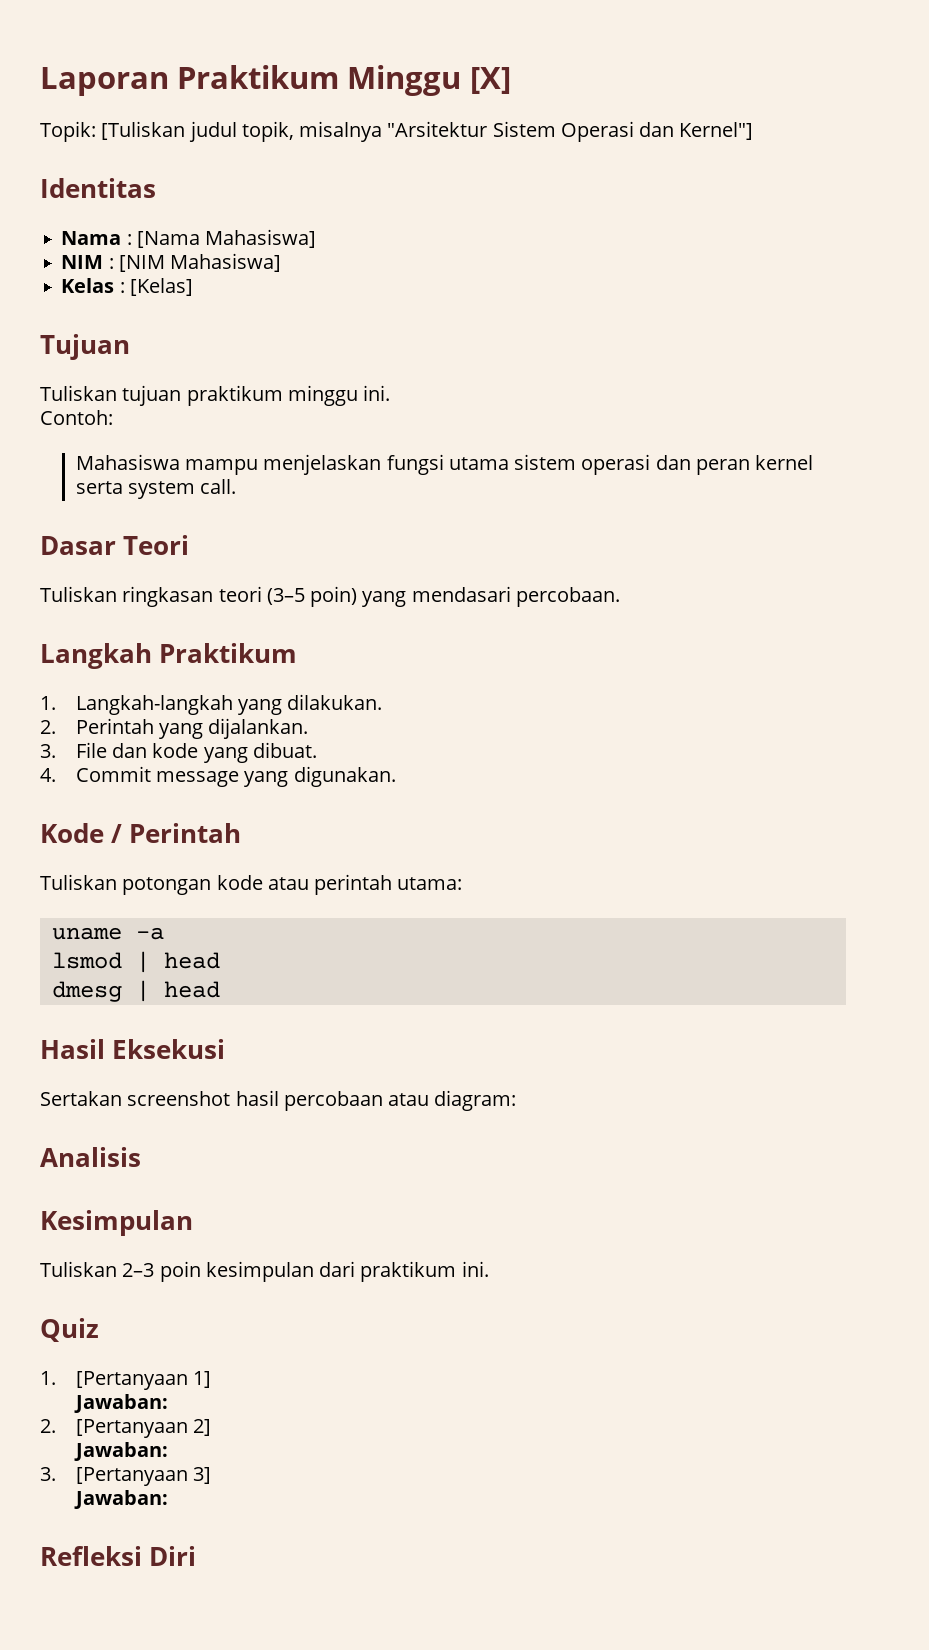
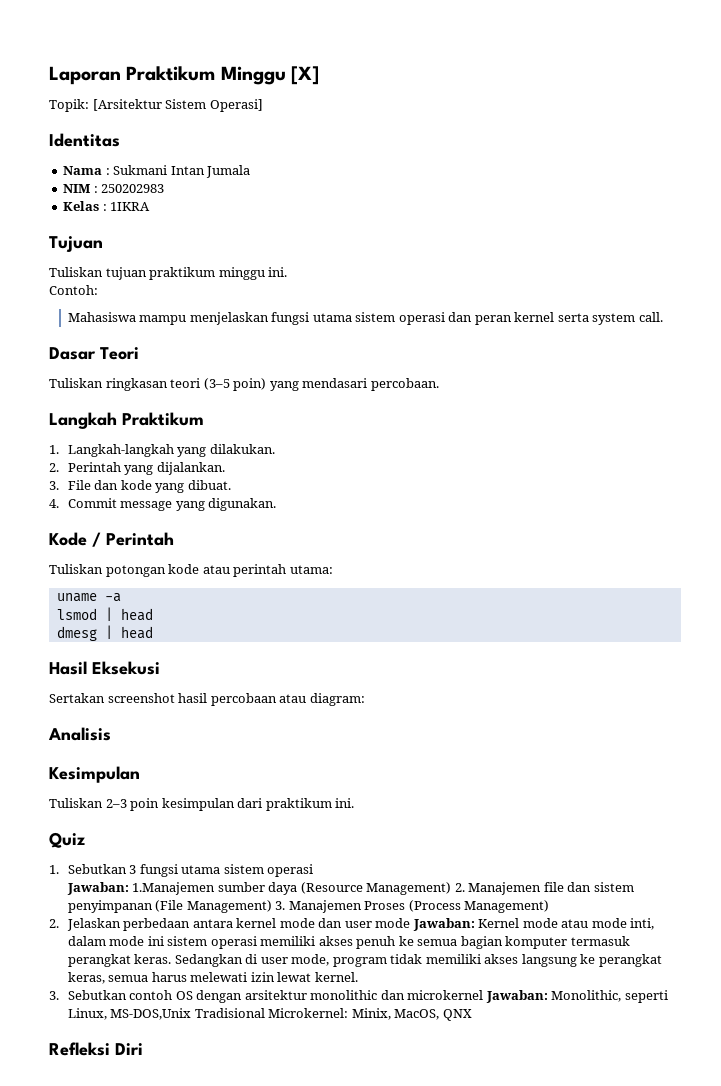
[101,121,754,142] [Tuliskan judul topik, misalnya "Arsitektur Sistem Operasi dan Kernel"] -> [92,99,263,112] [Arsitektur Sistem Operasi]
[136,229,317,248] [Nama Mahasiswa] -> [113,165,251,178] Sukmani Intan Jumala
[118,253,282,272] [NIM Mahasiswa] -> [101,184,165,193] 250202983
[129,278,193,296] [Kelas] -> [110,202,151,211] 1IKRA
[75,1371,212,1390] [73,1394,168,1413] [40,1419,212,1438] [73,1442,168,1461] [40,1467,212,1486] [73,1490,168,1509] [Pertanyaan 1] // Jawaban: // 2. [Pertanyaan 2] // Jawaban: // 3. [Pertanyaan 3] // Jawaban: -> [67,864,314,877] [66,882,634,895] [67,900,550,913] [49,918,655,931] [67,936,630,949] [67,954,662,967] [67,972,358,984] [49,990,668,1003] [67,1008,472,1021] Sebutkan 3 fungsi utama sistem operasi // Jawaban: 1.Manajemen sumber daya (Resource Management) 2. Manajemen file dan sistem penyimpanan (File Management) 3. Manajemen Proses (Process Management) // 2. Jelaskan perbedaan antara kernel mode dan user mode Jawaban: Kernel mode atau mode inti, dalam mode ini sistem operasi memiliki akses penuh ke semua bagian komputer termasuk perangkat keras. Sedangkan di user mode, program tidak memiliki akses langsung ke perangkat keras, semua harus melewati izin lewat kernel. // 3. Sebutkan contoh OS dengan arsitektur monolithic dan microkernel Jawaban: Monolithic, seperti Linux, MS-DOS,Unix Tradisional Microkernel: Minix, MacOS, QNX

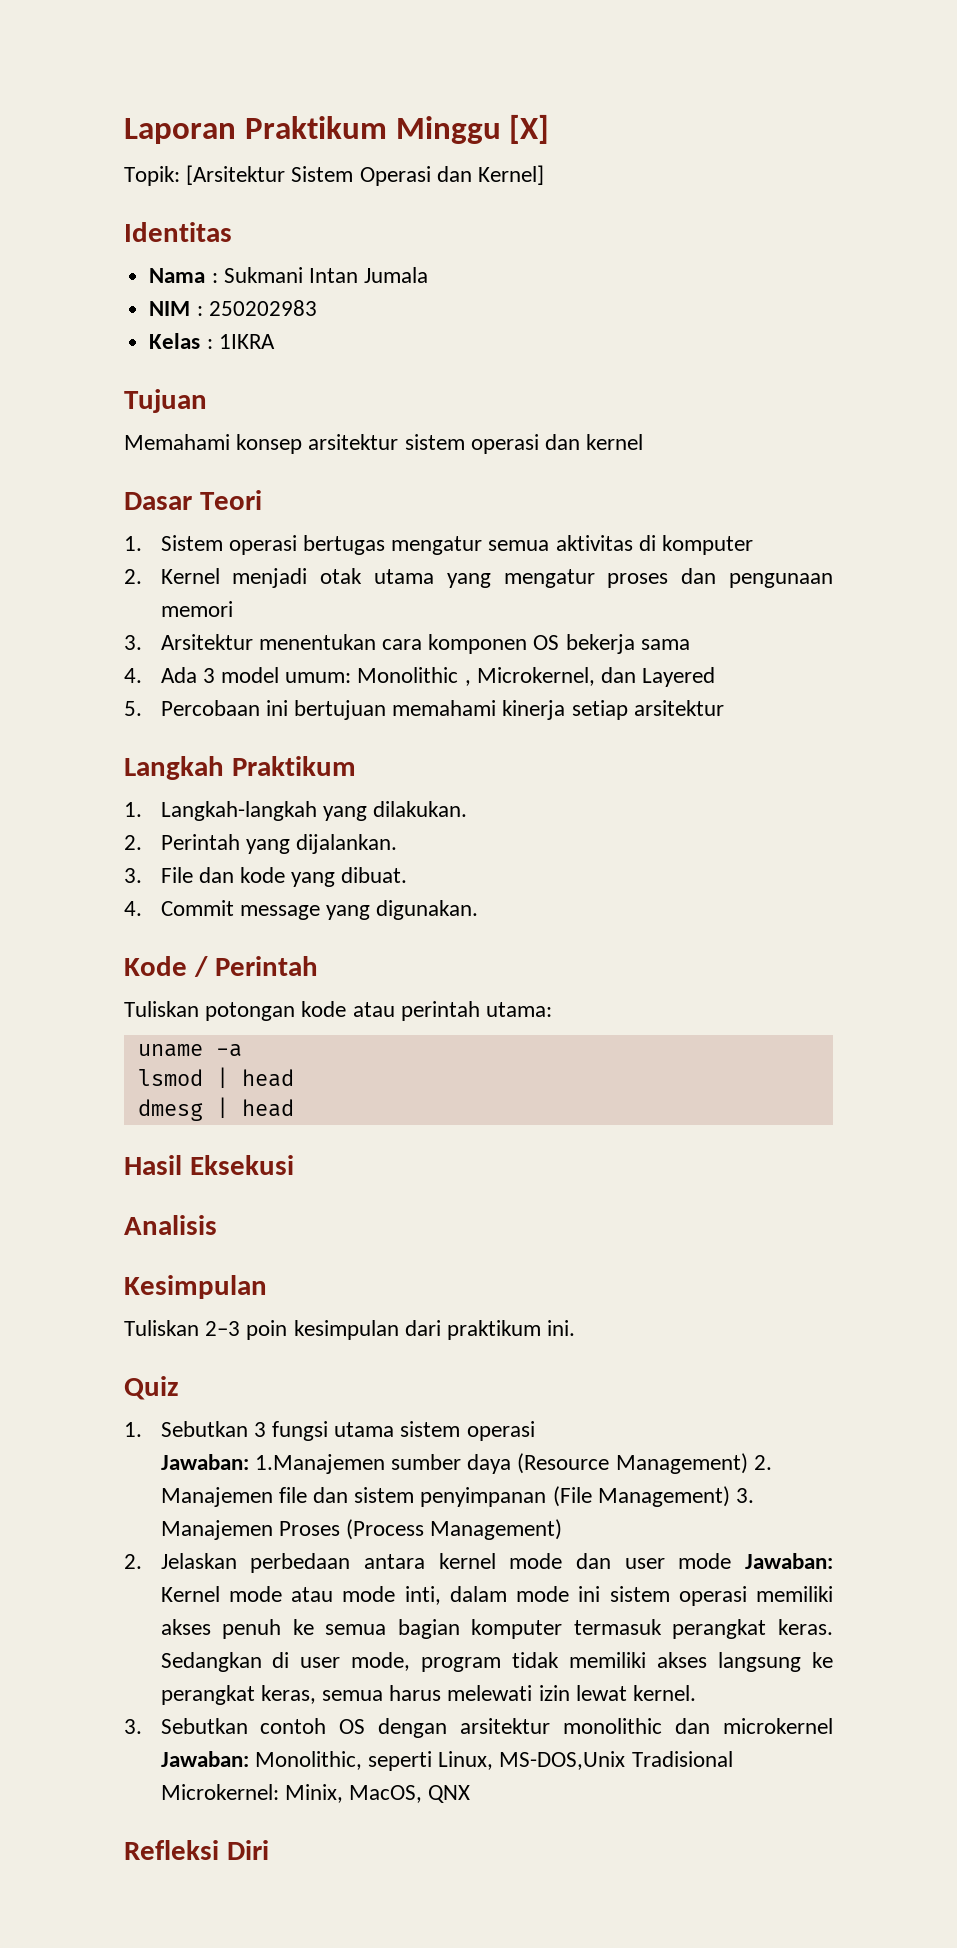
[209,99,263,112] Operasi] -> [359,165,545,186] Operasi dan Kernel]
[49,267,288,280] [49,285,98,295] [67,312,352,325] Tuliskan tujuan praktikum minggu ini. // Contoh: // Mahasiswa mampu menjelaskan fungsi utama -> [124,434,399,454] Memahami konsep arsitektur
[474,312,663,325] peran kernel serta system call. -> [586,434,644,450] kernel
[49,378,439,391] Tuliskan ringkasan teori (3–5 poin) yang mendasari percobaan. -> [124,535,753,555] [124,568,833,588] [160,601,233,617] [124,634,690,654] [124,667,716,687] [124,700,724,720] 1. Sistem operasi bertugas mengatur semua aktivitas di komputer // 2. Kernel menjadi otak utama yang mengatur proses dan pengunaan memori // 3. Arsitektur menentukan cara komponen OS bekerja sama // 4. Ada 3 model umum: Monolithic , Microkernel, dan Layered // 5. Percobaan ini bertujuan memahami kinerja setiap arsitektur
[49,693,365,706] // Sertakan screenshot hasil percobaan atau diagram: -> (294, 1165) none

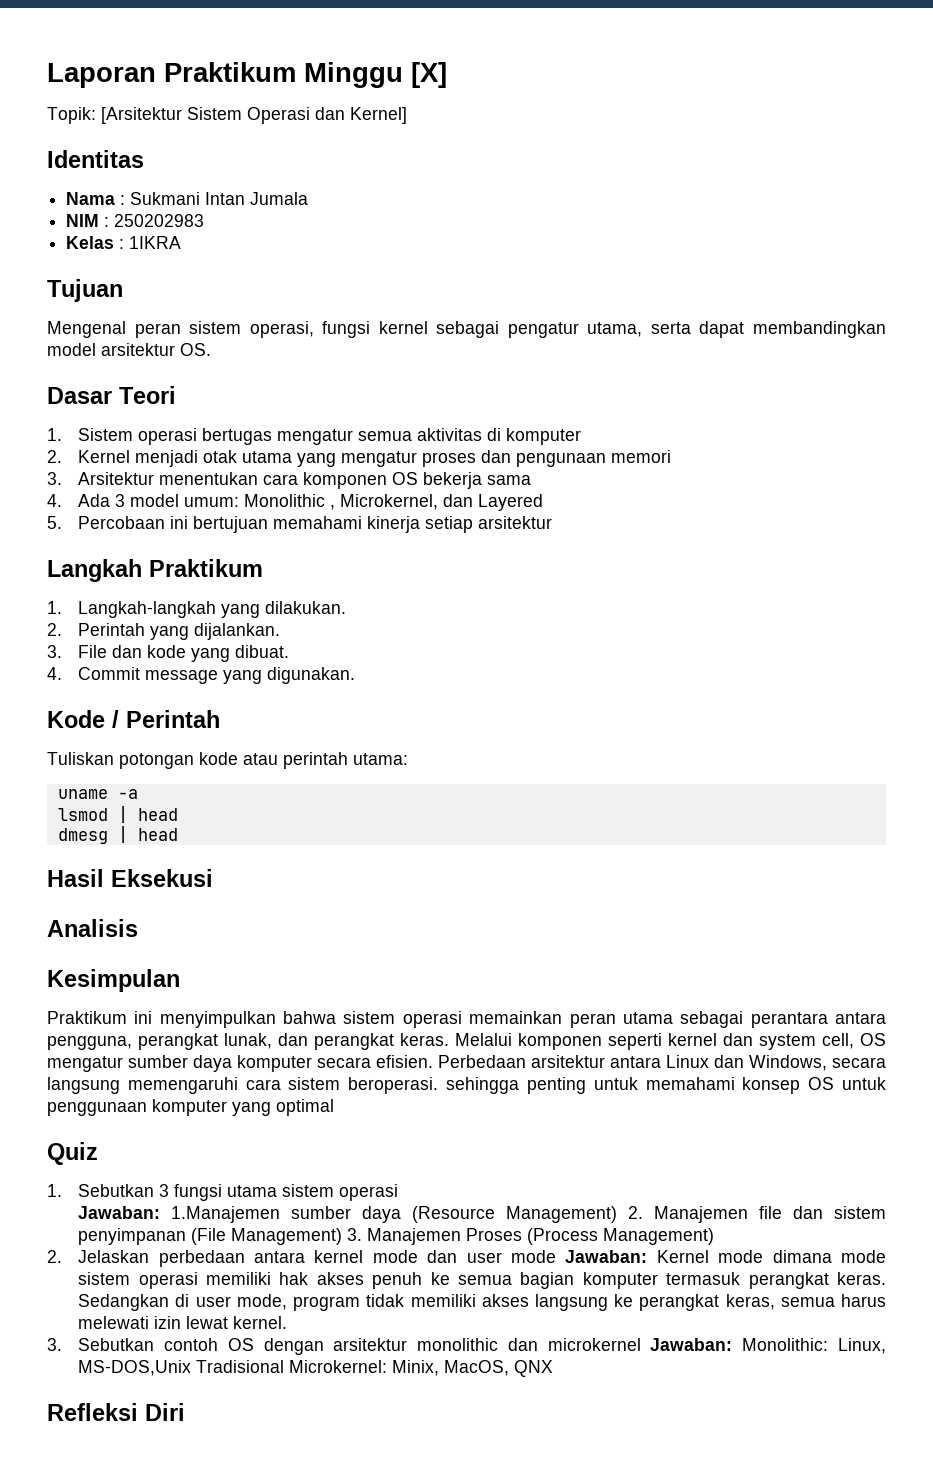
[124,434,644,454] Memahami konsep arsitektur sistem operasi dan kernel -> [47,321,886,338] [47,343,211,356] Mengenal peran sistem operasi, fungsi kernel sebagai pengatur utama, serta dapat membandingkan model arsitektur OS.
[124,1320,576,1340] Tuliskan 2–3 poin kesimpulan dari praktikum ini. -> [47,1011,887,1028] [47,1033,886,1050] [47,1055,886,1072] [47,1077,887,1094] [47,1099,334,1116] Praktikum ini menyimpulkan bahwa sistem operasi memainkan peran utama sebagai perantara antara pengguna, perangkat lunak, dan perangkat keras. Melalui komponen seperti kernel dan system cell, OS mengatur sumber daya komputer secara efisien. Perbedaan arsitektur antara Linux dan Windows, secara langsung memengaruhi cara sistem beroperasi. sehingga penting untuk memahami konsep OS untuk penggunaan komputer yang optimal
[291,1586,601,1605] atau mode inti, dalam mode ini -> [772,1250,886,1263] dimana mode
(834, 1594) none -> [279,1272,309,1285] hak
[254,1751,432,1771] Monolithic, seperti -> [742,1338,829,1351] Monolithic:

